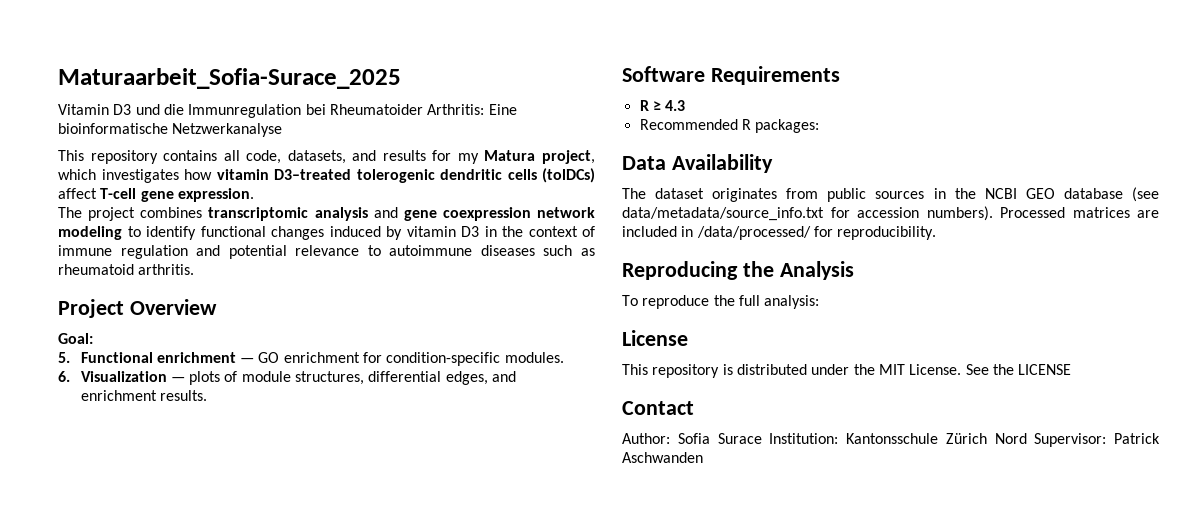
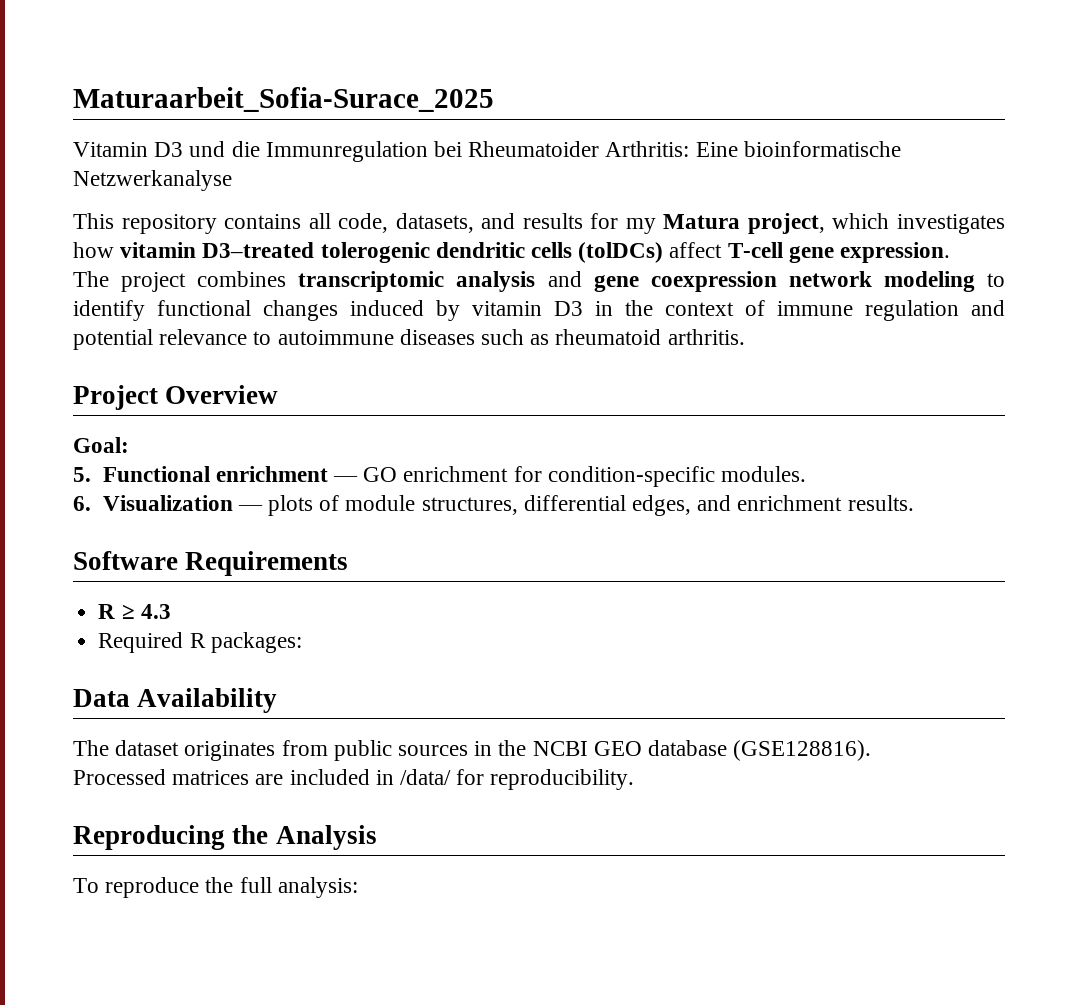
[639,119,738,130] Recommended -> [98,632,184,653] Required
[1132,187,1160,202] [622,206,993,221] (see data/metadata/source_info.txt for accession numbers). -> [733,740,872,761] (GSE128816). //
[696,226,811,240] /data/processed/ -> [400,769,452,785] /data/
[622,330,688,346] [622,364,1072,378] [622,401,694,415] [622,433,1160,447] [622,452,703,463] // License // This repository is distributed under the MIT License. See the LICENSE // Contact // Author: Sofia Surace Institution: Kantonsschule Zürich Nord Supervisor: Patrick Aschwanden -> (358, 887) none

